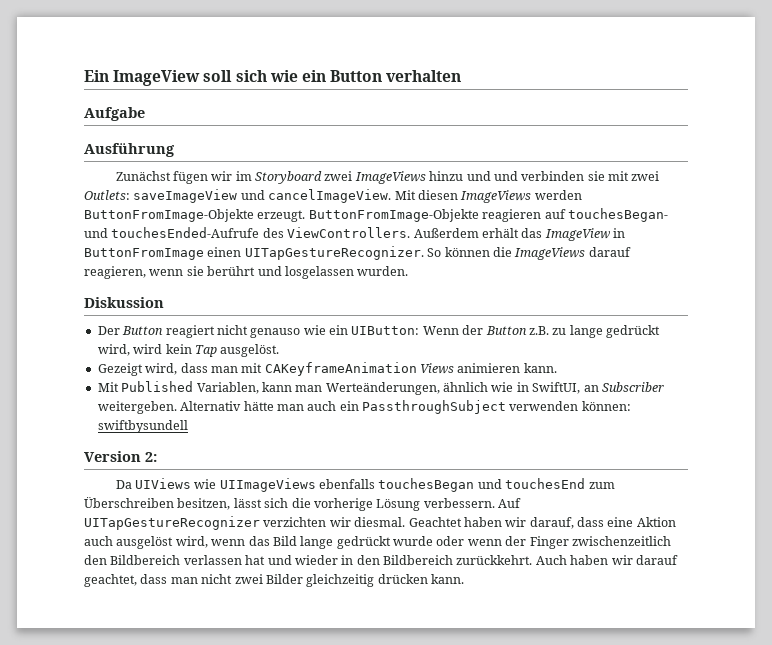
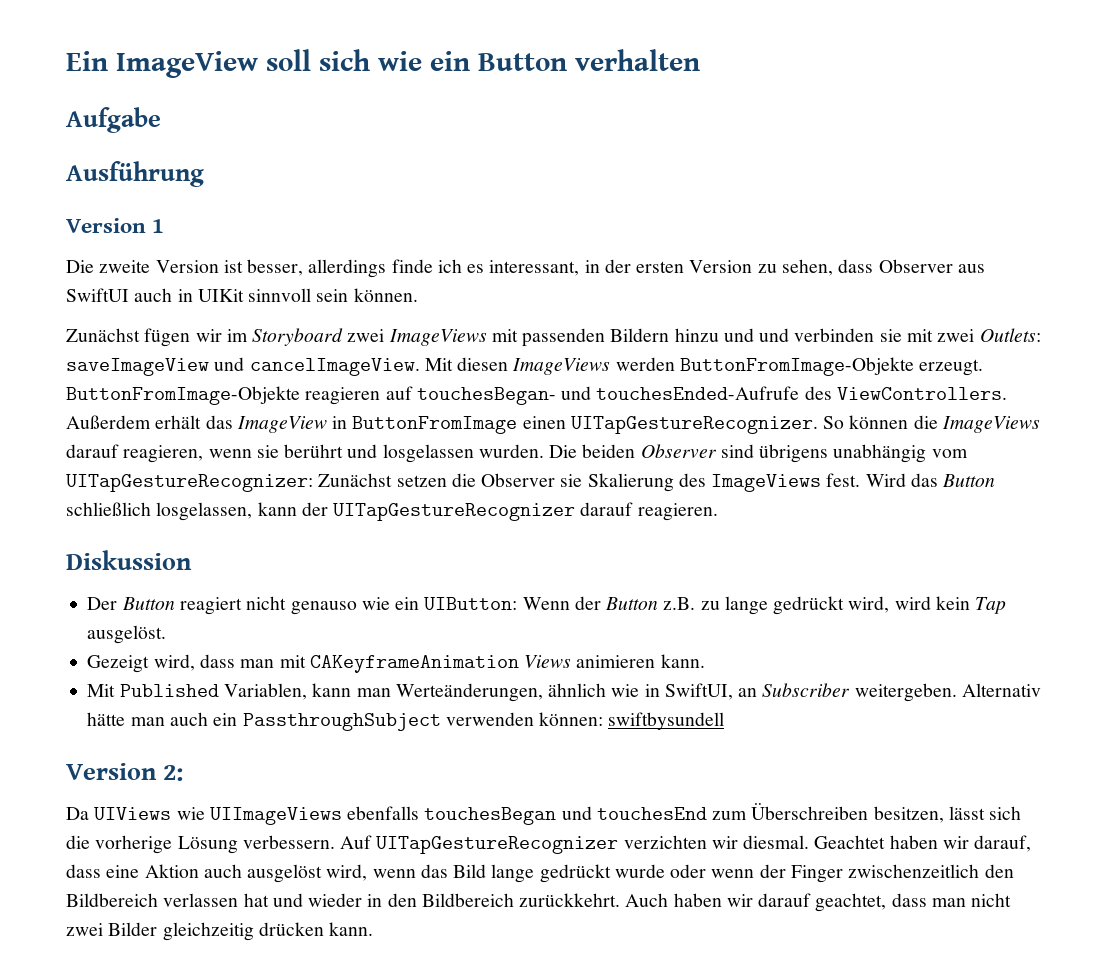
(175, 150) none -> [66,218,165,233] [66,259,985,278] [66,288,418,302] // Version 1 // Die zweite Version ist besser, allerdings finde ich es interessant, in der ersten Version zu sehen, dass Observer aus SwiftUI auch in UIKit sinnvoll sein können.
(426, 177) none -> [491,328,670,347] mit passenden Bildern
(409, 271) none -> [549,444,968,463] [66,473,996,492] [66,502,718,521] Die beiden Observer sind übrigens unabhängig vom UITapGestureRecognizer: Zunächst setzen die Observer sie Skalierung des ImageViews fest. Wird das Button schließlich losgelassen, kann der UITapGestureRecognizer darauf reagieren.

